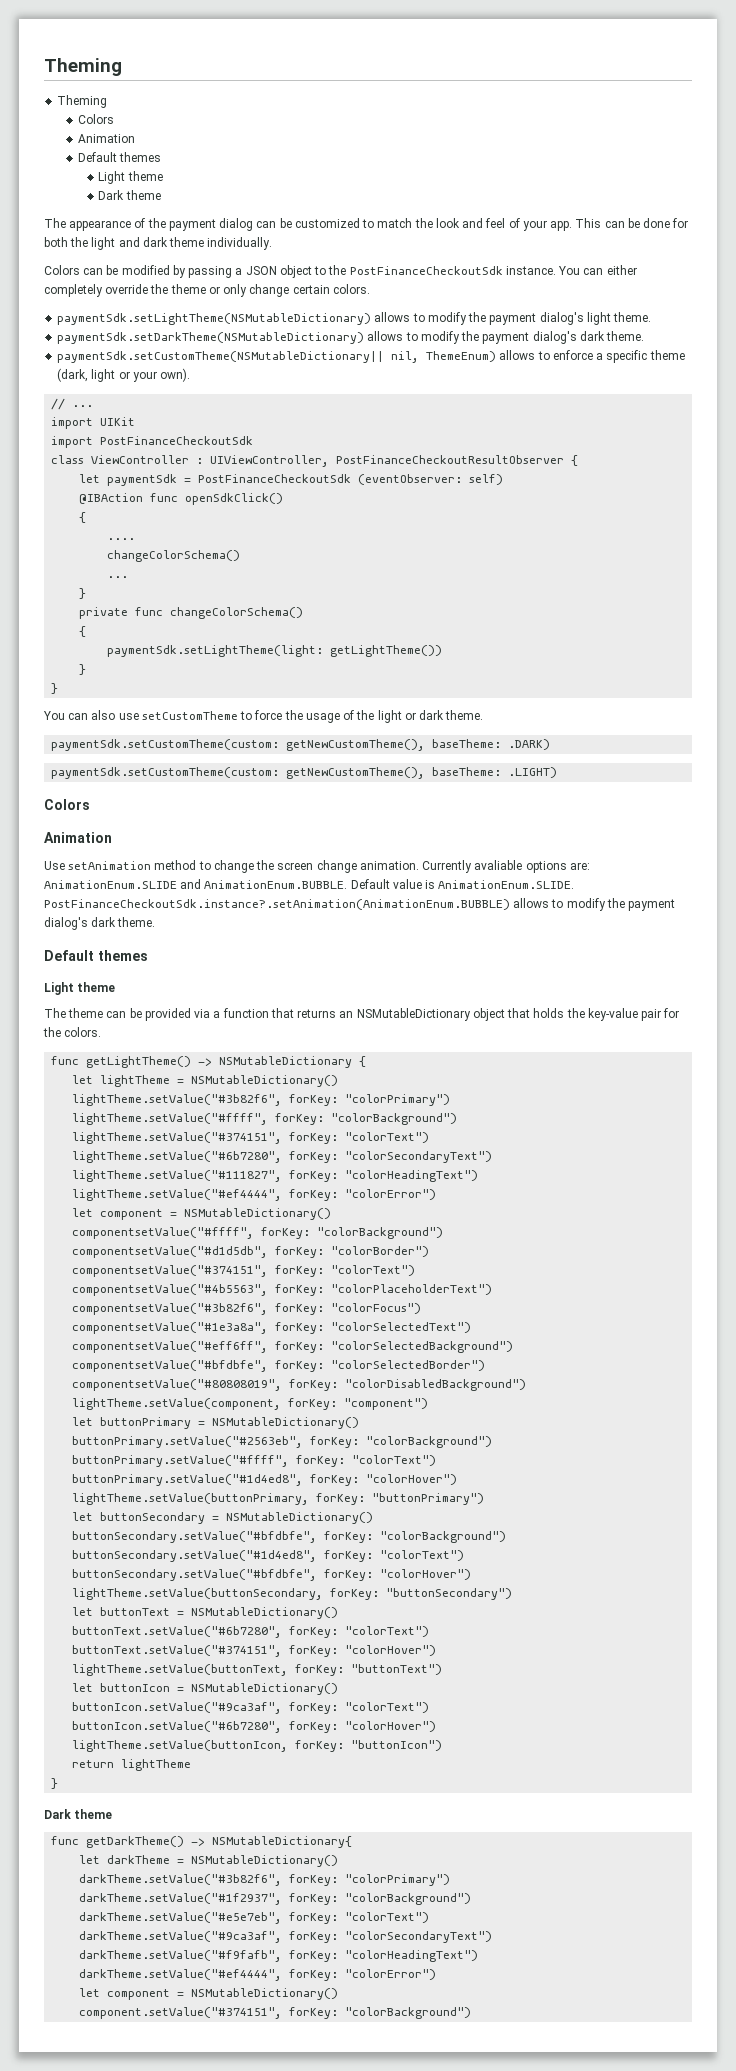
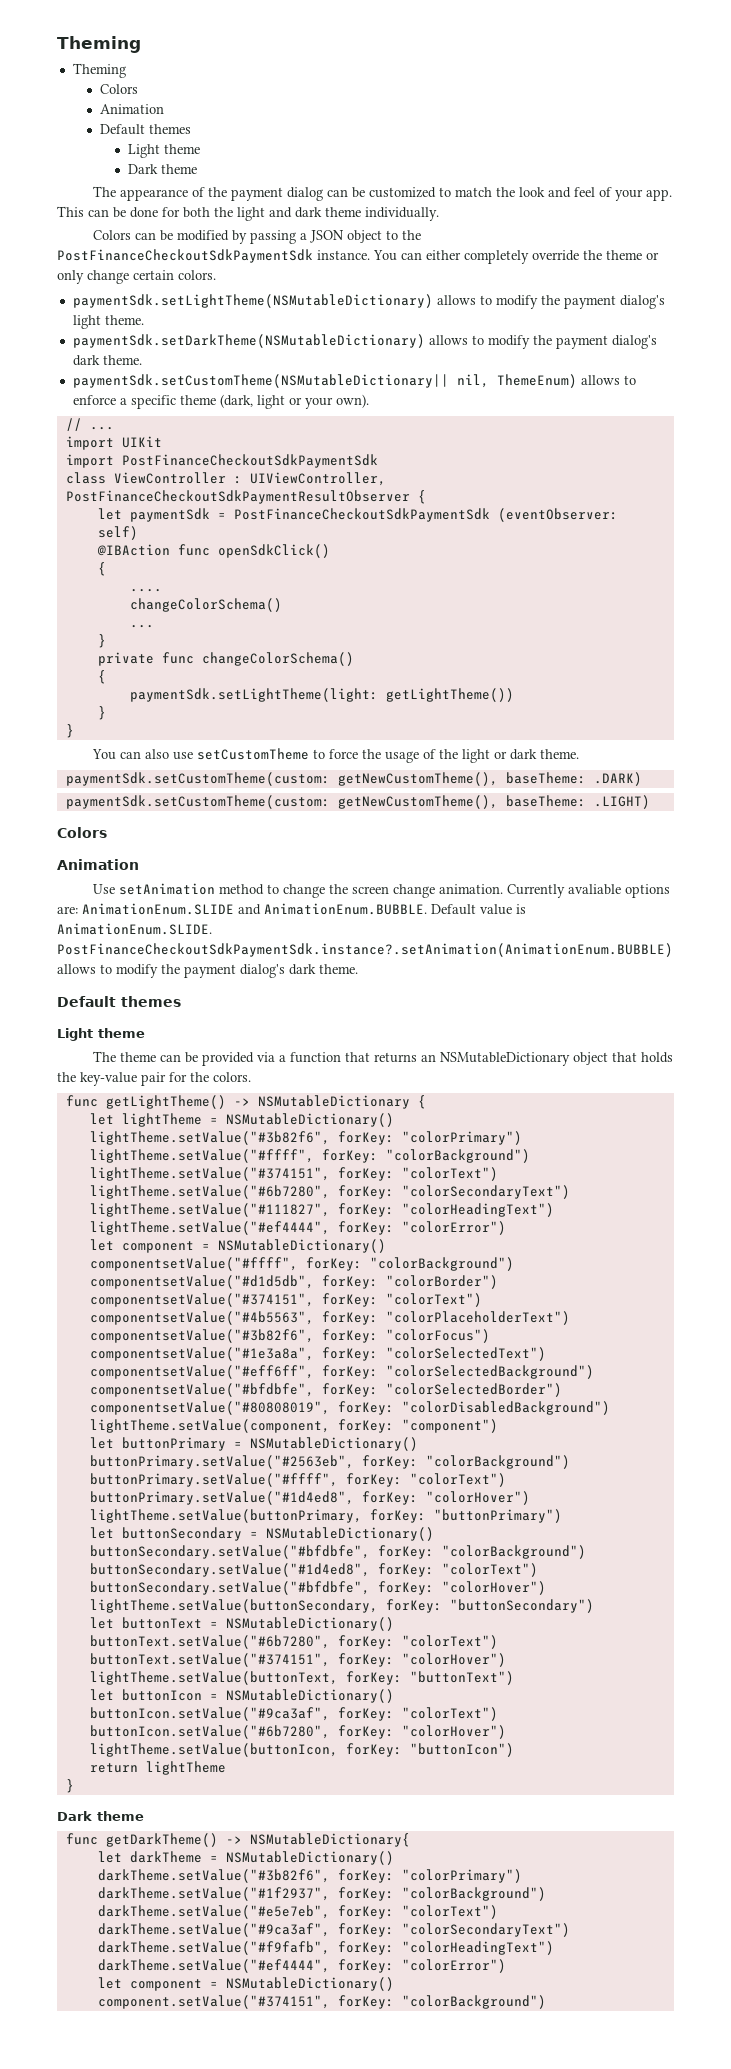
[349,266,503,275] PostFinanceCheckoutSdk -> [57,249,313,263] PostFinanceCheckoutSdkPaymentSdk
[100,436,254,445] PostFinanceCheckoutSdk -> [121,454,378,468] PostFinanceCheckoutSdkPaymentSdk
[336,455,565,464] PostFinanceCheckoutResultObserver -> [65,490,410,504] PostFinanceCheckoutSdkPaymentResultObserver
[198,474,352,483] PostFinanceCheckoutSdk -> [233,508,490,522] PostFinanceCheckoutSdkPaymentSdk
[44,899,510,910] PostFinanceCheckoutSdk.instance?.setAnimation(AnimationEnum.BUBBLE) -> [57,943,673,957] PostFinanceCheckoutSdkPaymentSdk.instance?.setAnimation(AnimationEnum.BUBBLE)

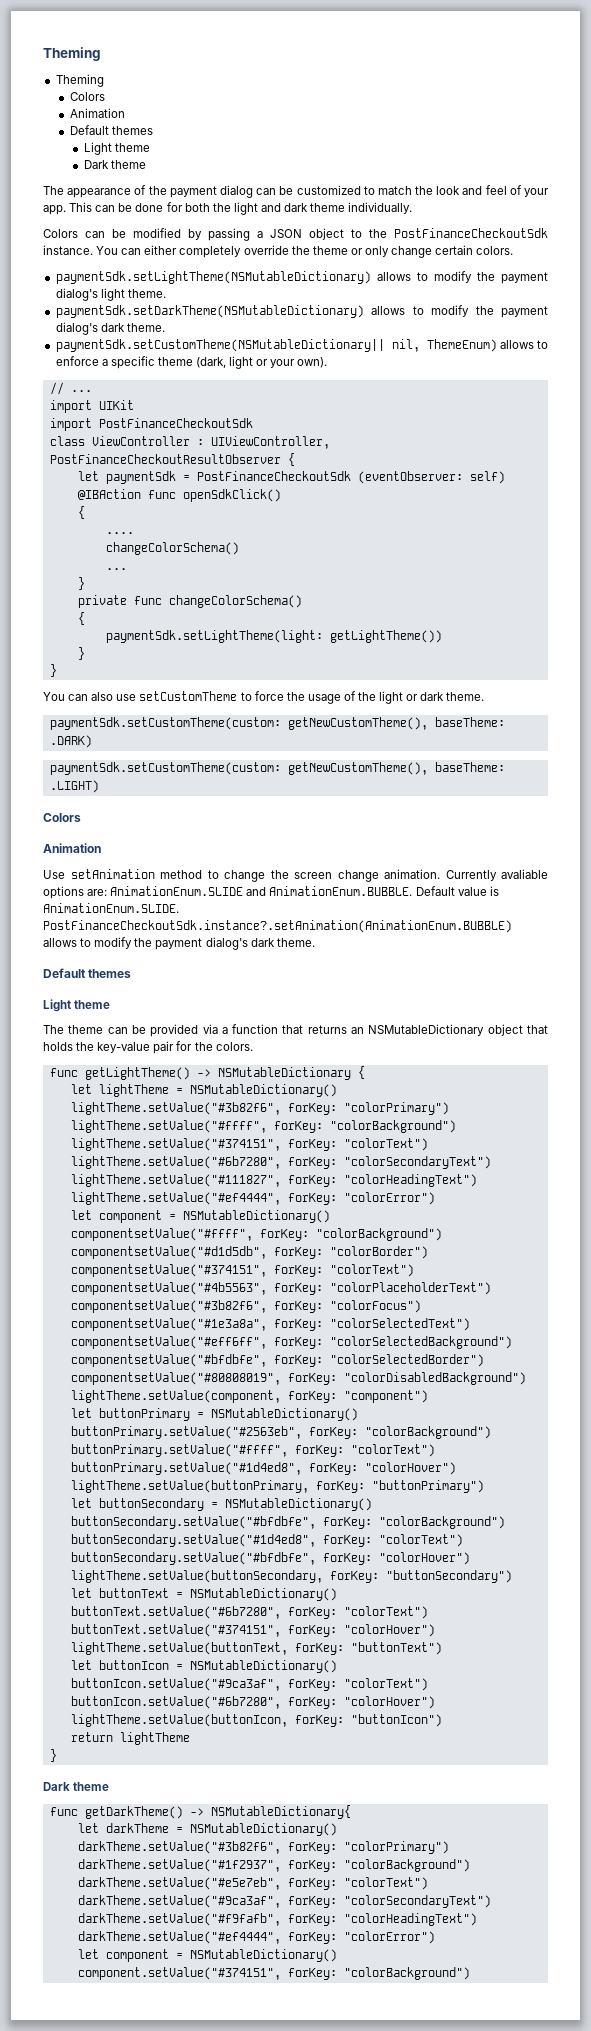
[57,249,313,263] PostFinanceCheckoutSdkPaymentSdk -> [394,228,548,238] PostFinanceCheckoutSdk
[121,454,378,468] PostFinanceCheckoutSdkPaymentSdk -> [98,418,253,428] PostFinanceCheckoutSdk
[65,490,410,504] PostFinanceCheckoutSdkPaymentResultObserver -> [49,454,281,464] PostFinanceCheckoutResultObserver
[233,508,490,522] PostFinanceCheckoutSdkPaymentSdk -> [196,471,351,481] PostFinanceCheckoutSdk
[57,943,673,957] PostFinanceCheckoutSdkPaymentSdk.instance?.setAnimation(AnimationEnum.BUBBLE) -> [43,920,512,933] PostFinanceCheckoutSdk.instance?.setAnimation(AnimationEnum.BUBBLE)

